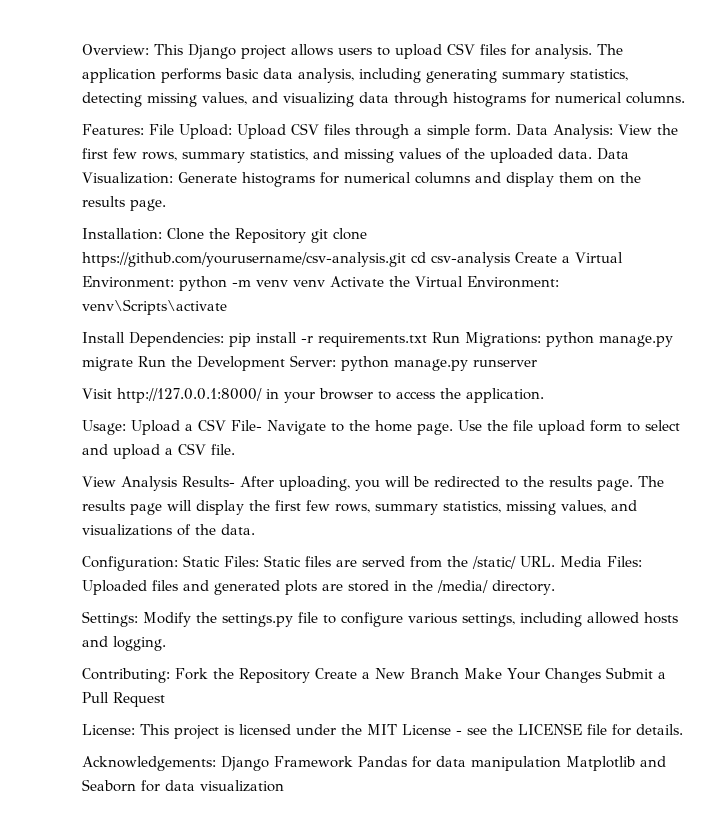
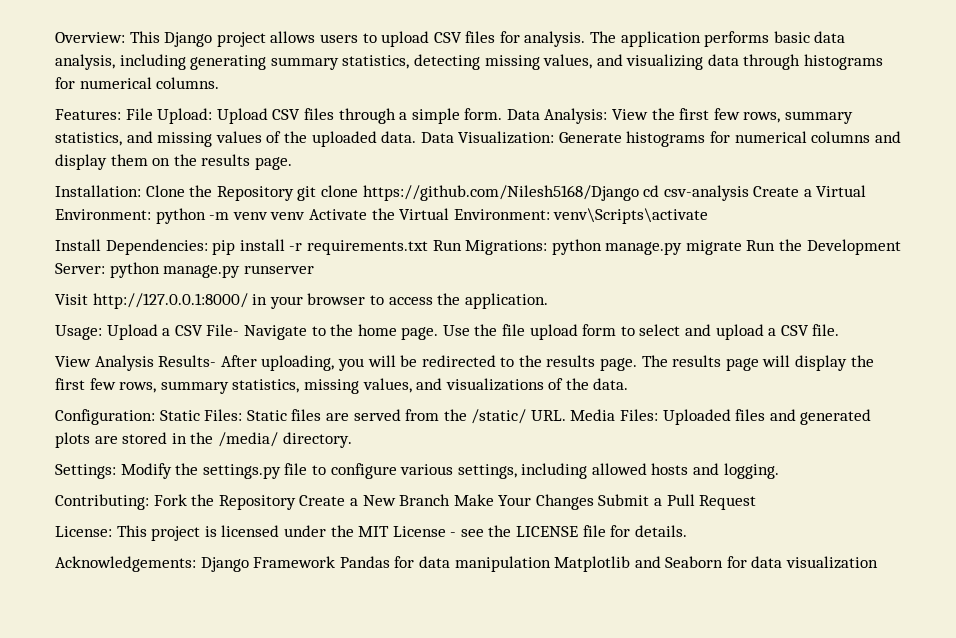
[82,252,406,267] https://github.com/yourusername/csv-analysis.git -> [362,185,639,201] https://github.com/Nilesh5168/Django

